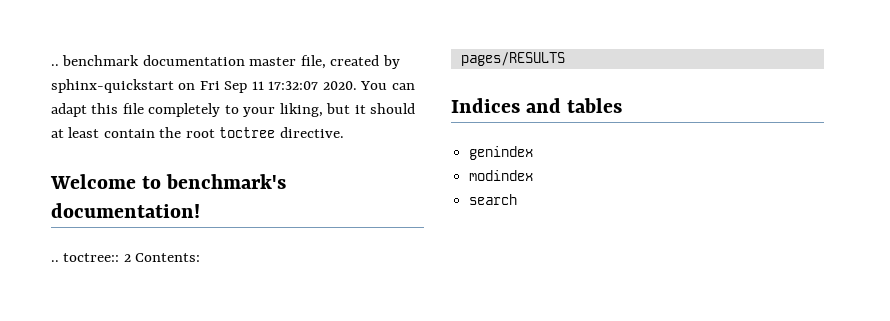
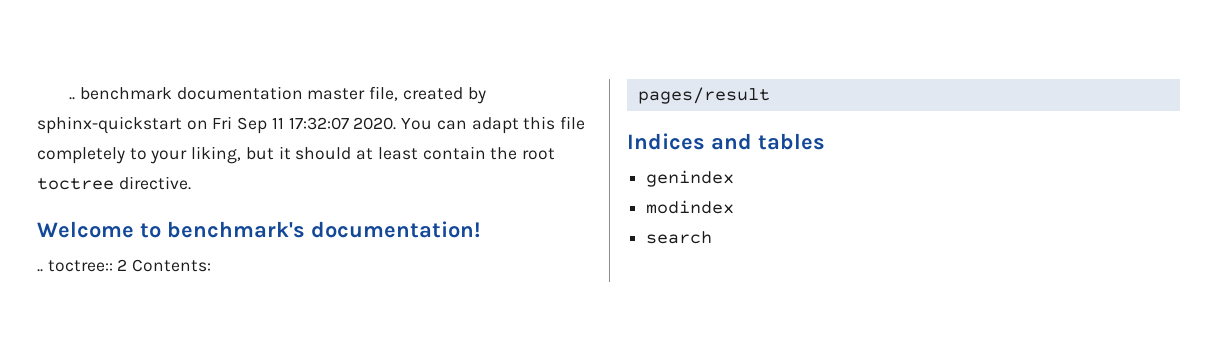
[460,52,565,66] pages/RESULTS -> [637,87,770,104] pages/result

